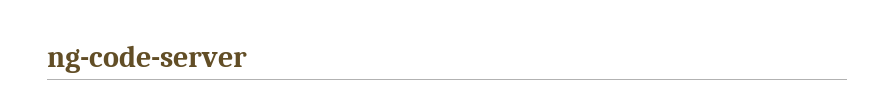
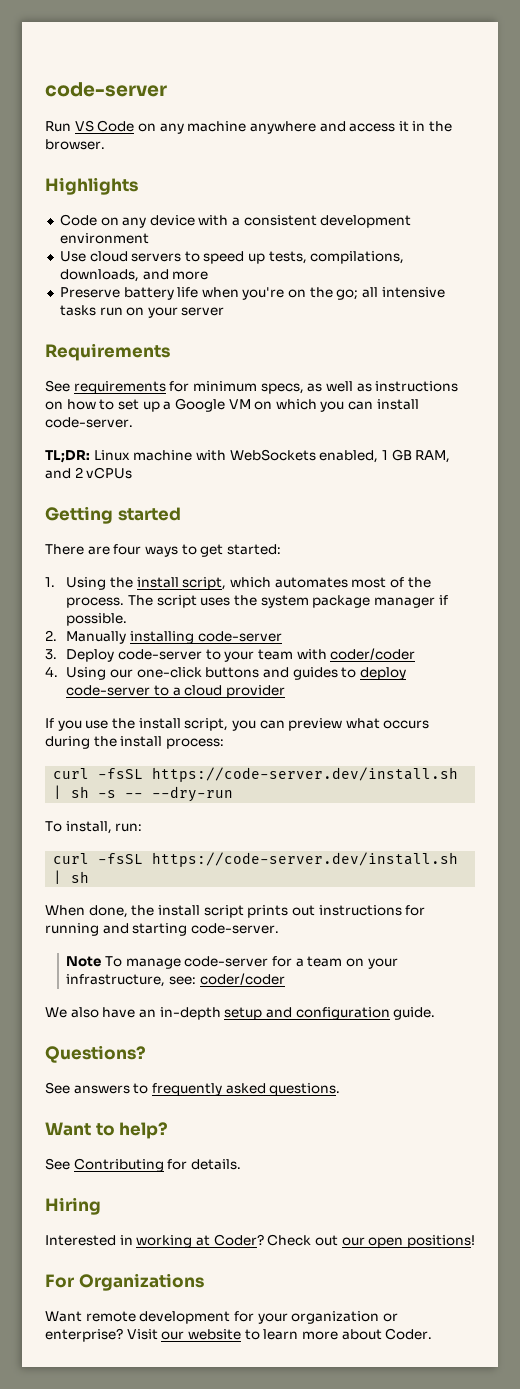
[47,45,247,73] ng-code-server -> [45,82,167,97] [45,120,453,134] [45,139,105,150] [45,177,138,195] [59,214,412,228] [59,233,149,244] [59,251,405,264] [59,269,209,282] [59,287,445,300] [59,305,225,318] [45,343,170,361] [45,380,459,394] [45,398,419,412] [45,417,133,428] [45,449,451,463] [45,467,133,479] [45,506,181,524] [45,544,281,557] [45,577,431,590] [66,595,448,608] [66,613,128,626] [45,630,282,644] [45,648,416,662] [45,666,406,680] [66,685,286,698] [45,718,430,731] [45,736,224,749] [53,767,459,782] [53,785,234,802] [45,821,143,834] [53,852,459,867] [53,870,90,884] [45,905,426,918] [45,923,279,936] [66,956,398,969] [66,973,285,987] [45,1007,436,1020] [45,1045,146,1063] [45,1082,341,1096] [45,1122,169,1139] [45,1158,241,1172] [45,1197,101,1215] [45,1234,475,1248] [45,1273,204,1291] [45,1311,398,1324] [45,1328,433,1342] code-server // Run VS Code on any machine anywhere and access it in the browser. // Highlights // Code on any device with a consistent development environment // Use cloud servers to speed up tests, compilations, downloads, and more // Preserve battery life when you're on the go; all intensive tasks run on your server // Requirements // See requirements for minimum specs, as well as instructions on how to set up a Google VM on which you can install code-server. // TL;DR: Linux machine with WebSockets enabled, 1 GB RAM, and 2 vCPUs // Getting started // There are four ways to get started: // 1. Using the install script, which automates most of the process. The script uses the system package manager if possible. // 2. Manually installing code-server // 3. Deploy code-server to your team with coder/coder // 4. Using our one-click buttons and guides to deploy code-server to a cloud provider // If you use the install script, you can preview what occurs during the install process: // curl -fsSL https://code-server.dev/install.sh | sh -s -- --dry-run // To install, run: // curl -fsSL https://code-server.dev/install.sh | sh // When done, the install script prints out instructions for running and starting code-server. // Note To manage code-server for a team on your infrastructure, see: coder/coder // We also have an in-depth setup and configuration guide. // Questions? // See answers to frequently asked questions. // Want to help? // See Contributing for details. // Hiring // Interested in working at Coder? Check out our open positions! // For Organizations // Want remote development for your organization or enterprise? Visit our website to learn more about Coder.

